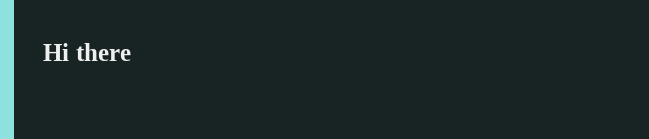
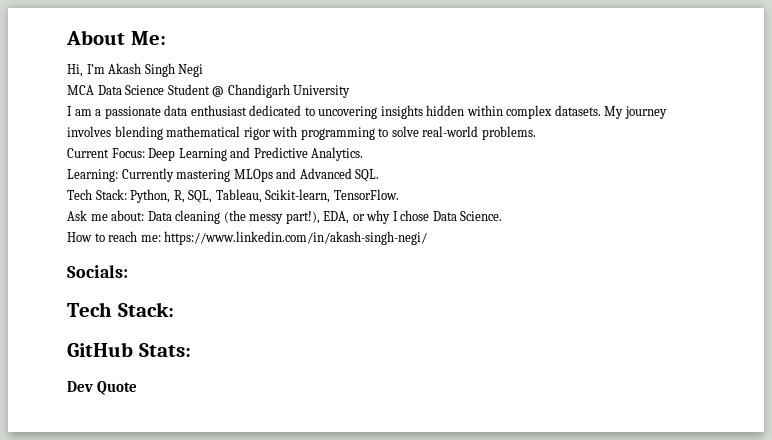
[43,43,131,61] Hi there -> [66,30,166,45] [67,63,204,77] [67,84,351,98] [67,105,667,119] [67,126,536,140] [67,147,364,161] [67,168,380,182] [67,189,399,203] [67,210,503,224] [67,231,428,245] [67,265,128,278] [67,302,174,317] [67,342,191,357] [67,381,138,395] About Me: // Hi, I’m Akash Singh Negi // MCA Data Science Student @ Chandigarh University // I am a passionate data enthusiast dedicated to uncovering insights hidden within complex datasets. My journey involves blending mathematical rigor with programming to solve real-world problems. // Current Focus: Deep Learning and Predictive Analytics. // Learning: Currently mastering MLOps and Advanced SQL. // Tech Stack: Python, R, SQL, Tableau, Scikit-learn, TensorFlow. // Ask me about: Data cleaning (the messy part!), EDA, or why I chose Data Science. // How to reach me: https://www.linkedin.com/in/akash-singh-negi/ // Socials: // Tech Stack: // GitHub Stats: // Dev Quote

